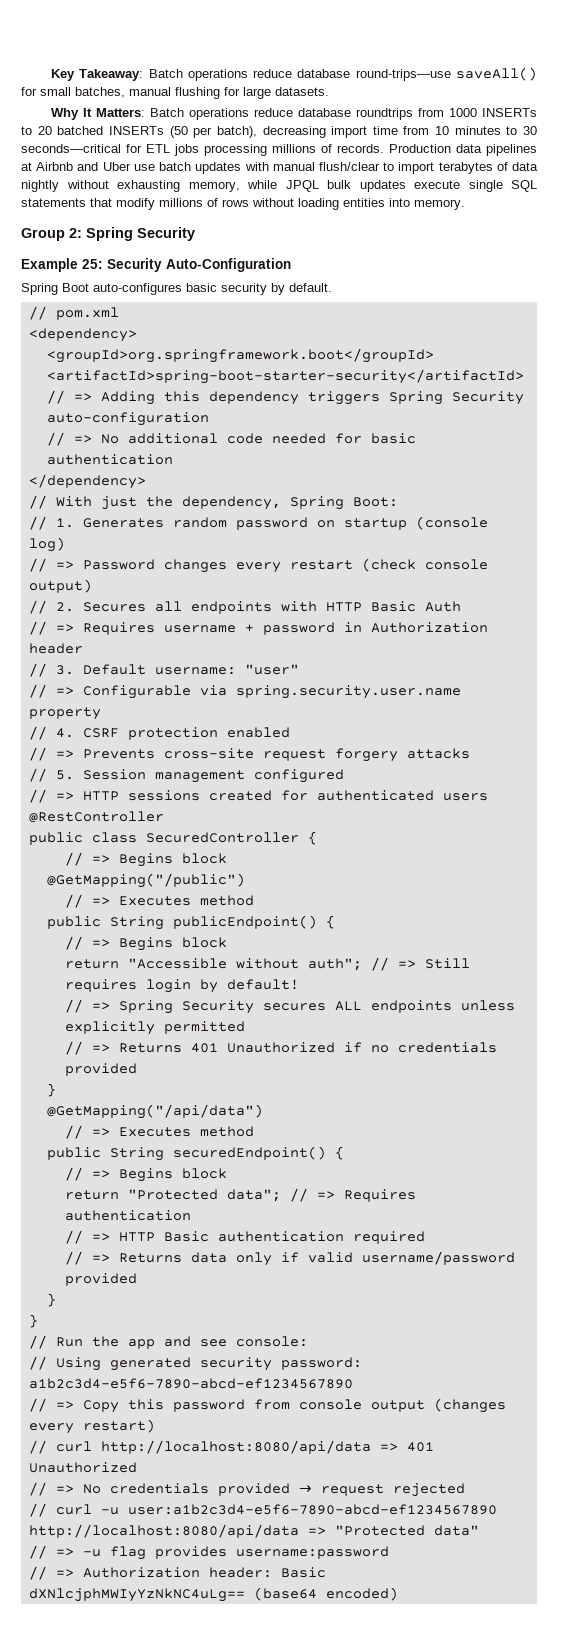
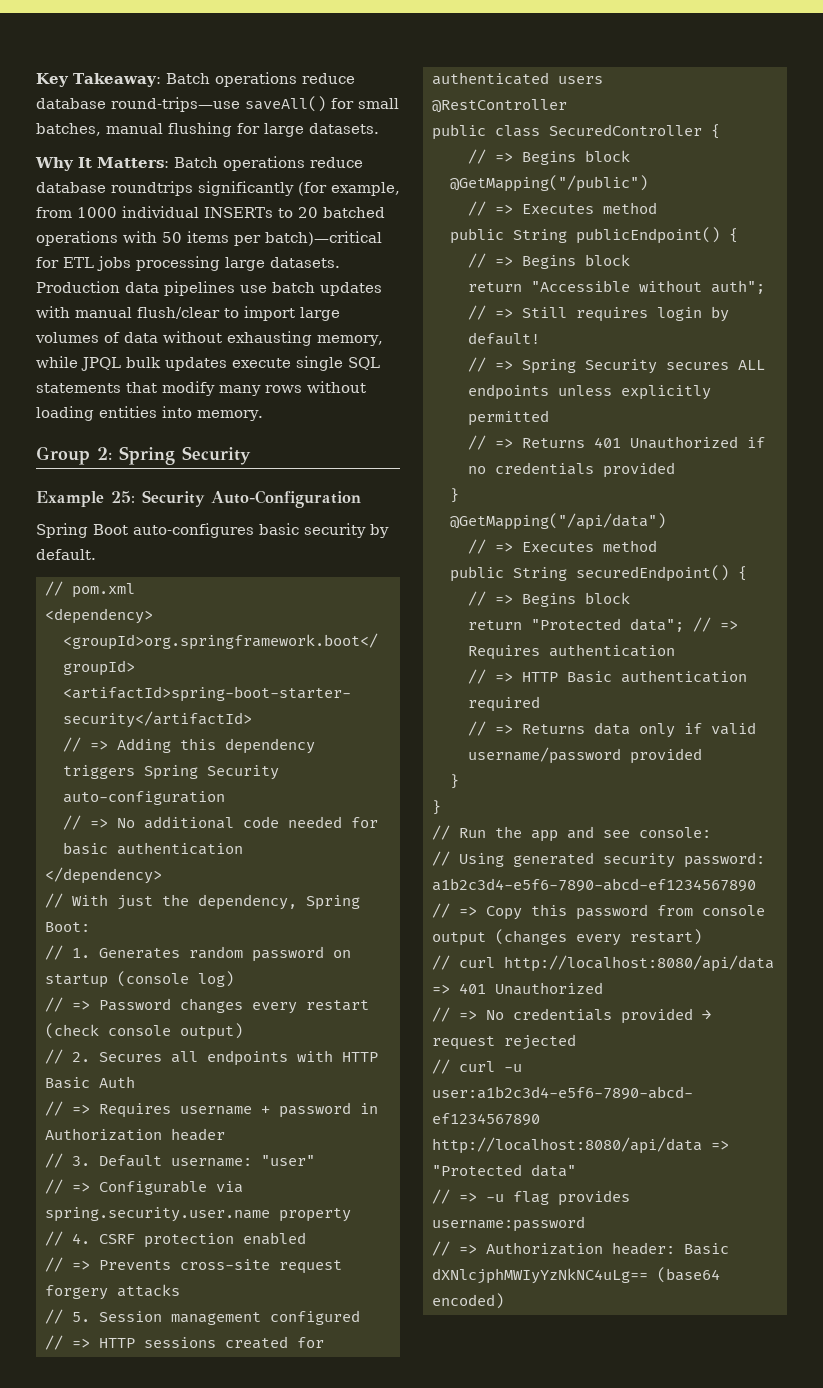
(414, 114) none -> [198,181,400,196] significantly (for example,
(478, 112) none -> [122,206,199,218] individual
[108,126,538,138] [21,144,537,156] [21,162,131,171] INSERTs (50 per batch), decreasing import time from 10 minutes to 30 seconds—critical for ETL jobs processing millions of records. Production data pipelines at Airbnb and Uber -> [36,231,382,246] [36,256,340,271] [36,281,235,296] operations with 50 items per batch)—critical for ETL jobs processing large datasets. Production data pipelines
[438,162,493,174] terabytes -> [300,307,340,321] [35,332,99,343] large volumes
[21,180,59,192] nightly -> (158, 337) none
[159,198,218,207] millions of -> [219,385,261,396] many

